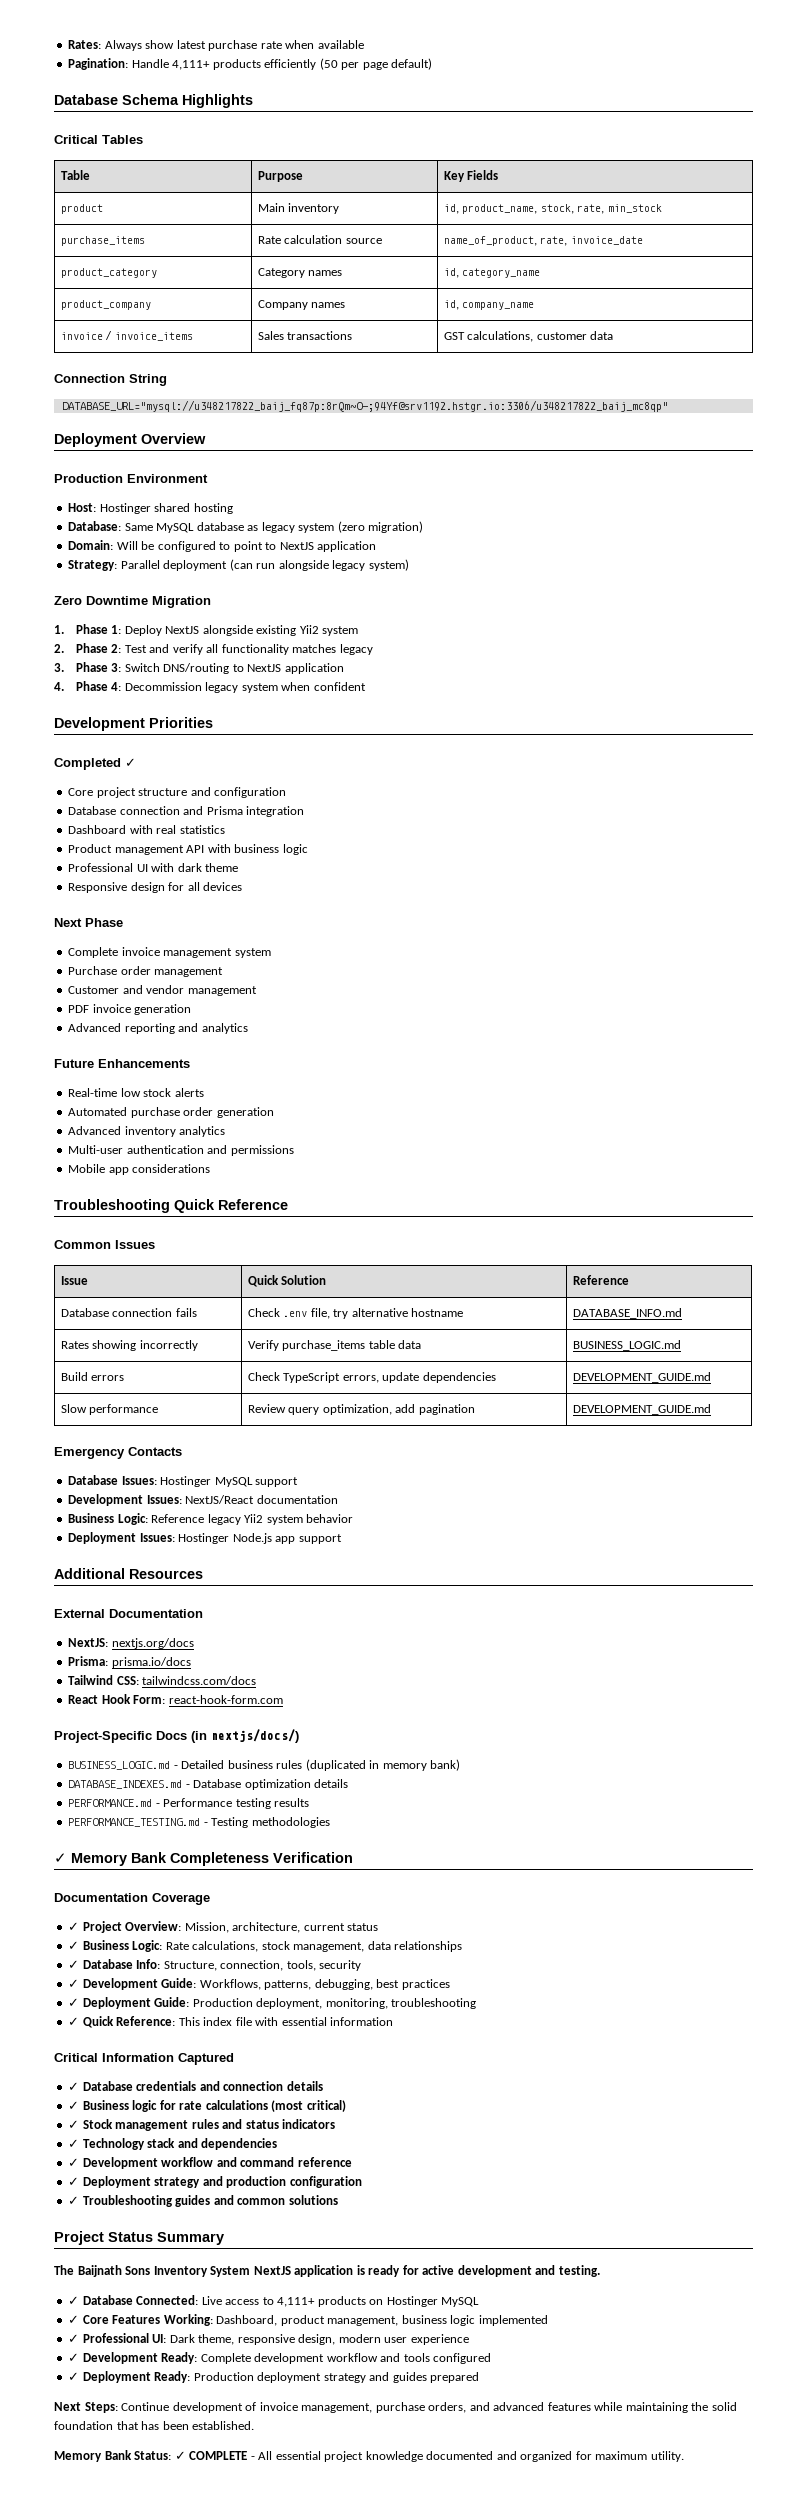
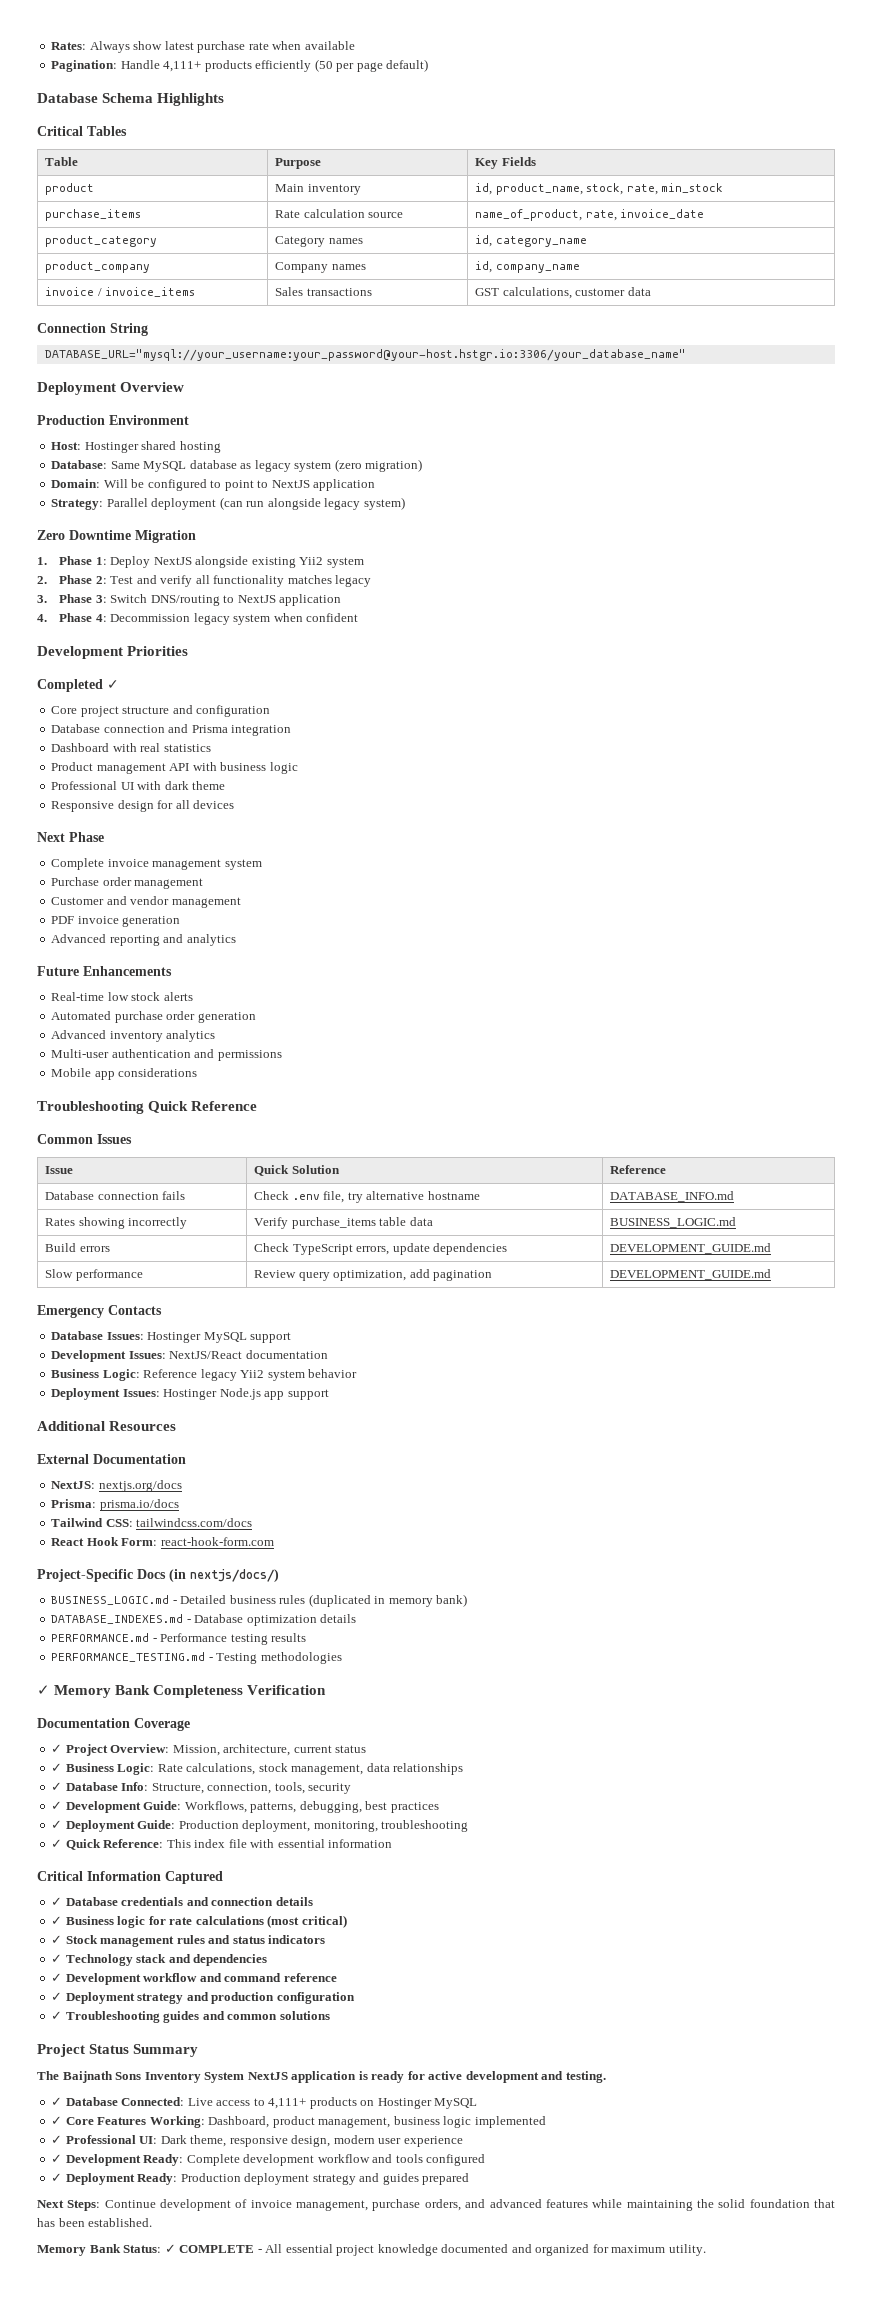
[61,400,668,412] DATABASE_URL="mysql://u348217822_baij_fq87p:8rQm~O-;94Yf@srv1192.hstgr.io:3306/u348217822_baij_mc8qp" -> [44,349,686,361] DATABASE_URL="mysql://your_username:your_password@your-host.hstgr.io:3306/your_database_name"

